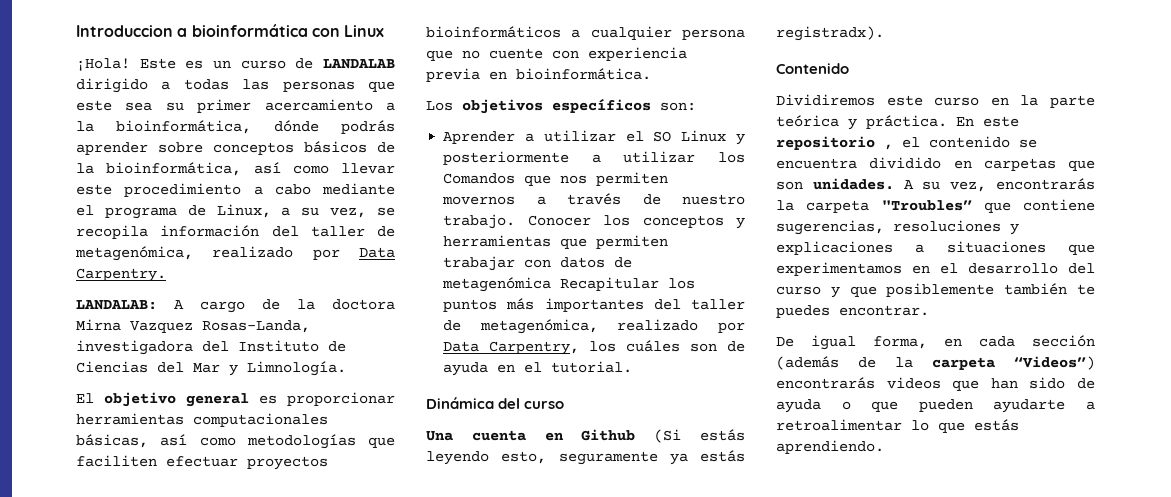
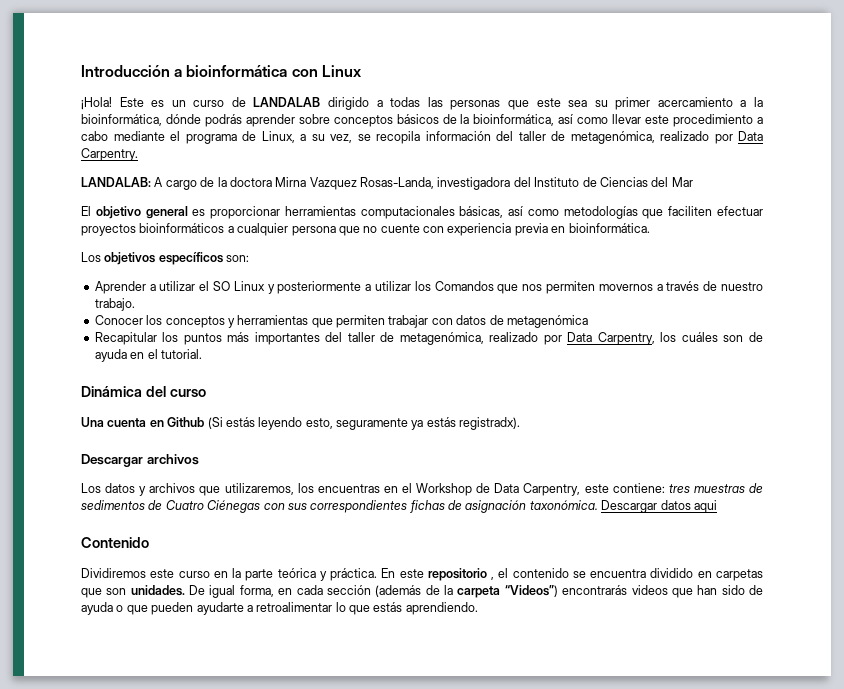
[76,25,173,37] Introduccion -> [81,65,170,77] Introducción
[229,361,346,376] y Limnología. -> (693, 182) none
(516, 221) none -> (135, 304) //
(552, 284) none -> (588, 321) //
(884, 33) none -> [81,454,199,467] [81,483,763,496] [81,500,717,513] // Descargar archivos // Los datos y archivos que utilizaremos, los encuentras en el Workshop de Data Carpentry, este contiene: tres muestras de sedimentos de Cuatro Ciénegas con sus correspondientes fichas de asignación taxonómica. Descargar datos aqui
[903,178,1095,192] [776,199,1095,213] [776,220,1019,235] [776,241,1095,255] [776,262,1095,276] [776,283,1095,298] [776,305,929,318] A su vez, encontrarás la carpeta "Troubles” que contiene sugerencias, resoluciones y explicaciones a situaciones que experimentamos en el desarrollo del curso y que posiblemente también te puedes encontrar. // -> (185, 590) none

